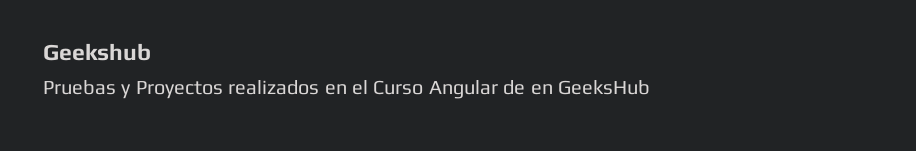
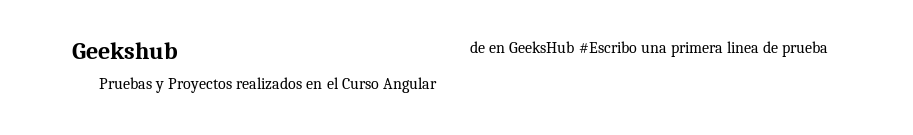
(650, 87) none -> [578,41,829,57] #Escribo una primera linea de prueba

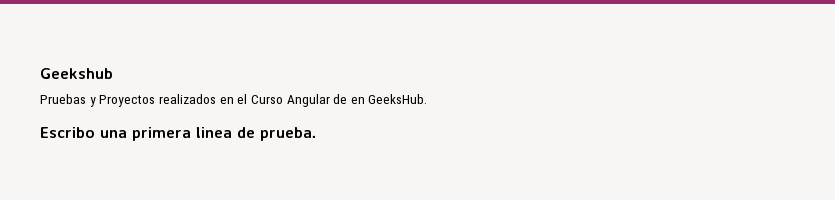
[509,41,637,53] GeeksHub #Escribo -> [368,94,428,104] [40,127,95,138] GeeksHub. // Escribo
[782,41,829,57] prueba -> [260,127,317,141] prueba.

